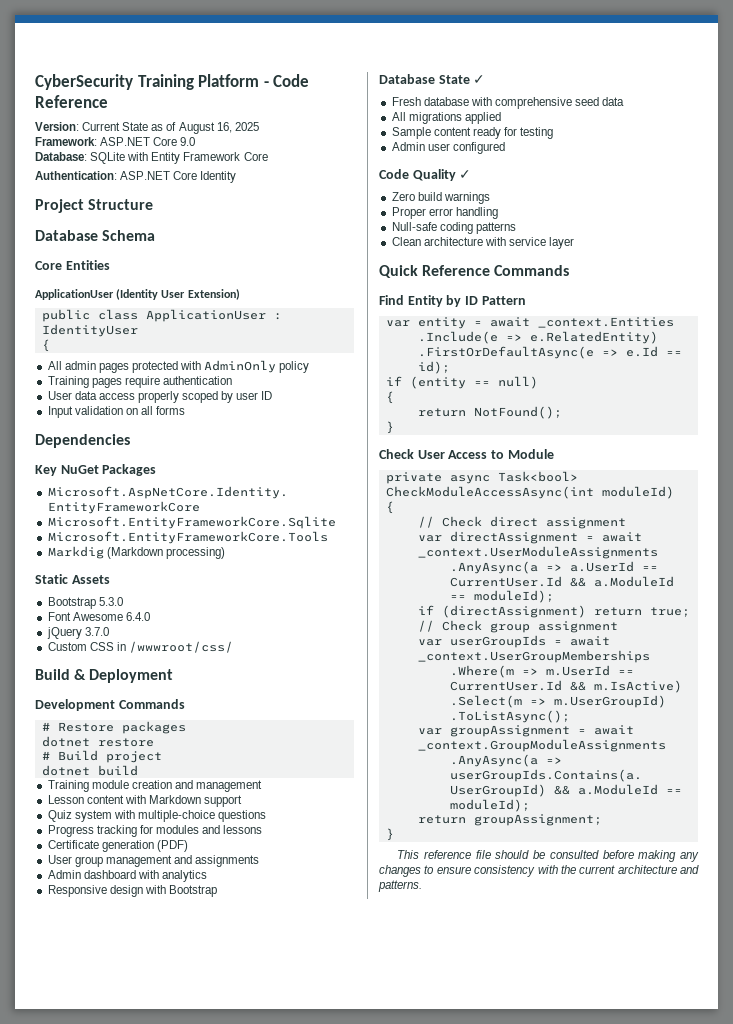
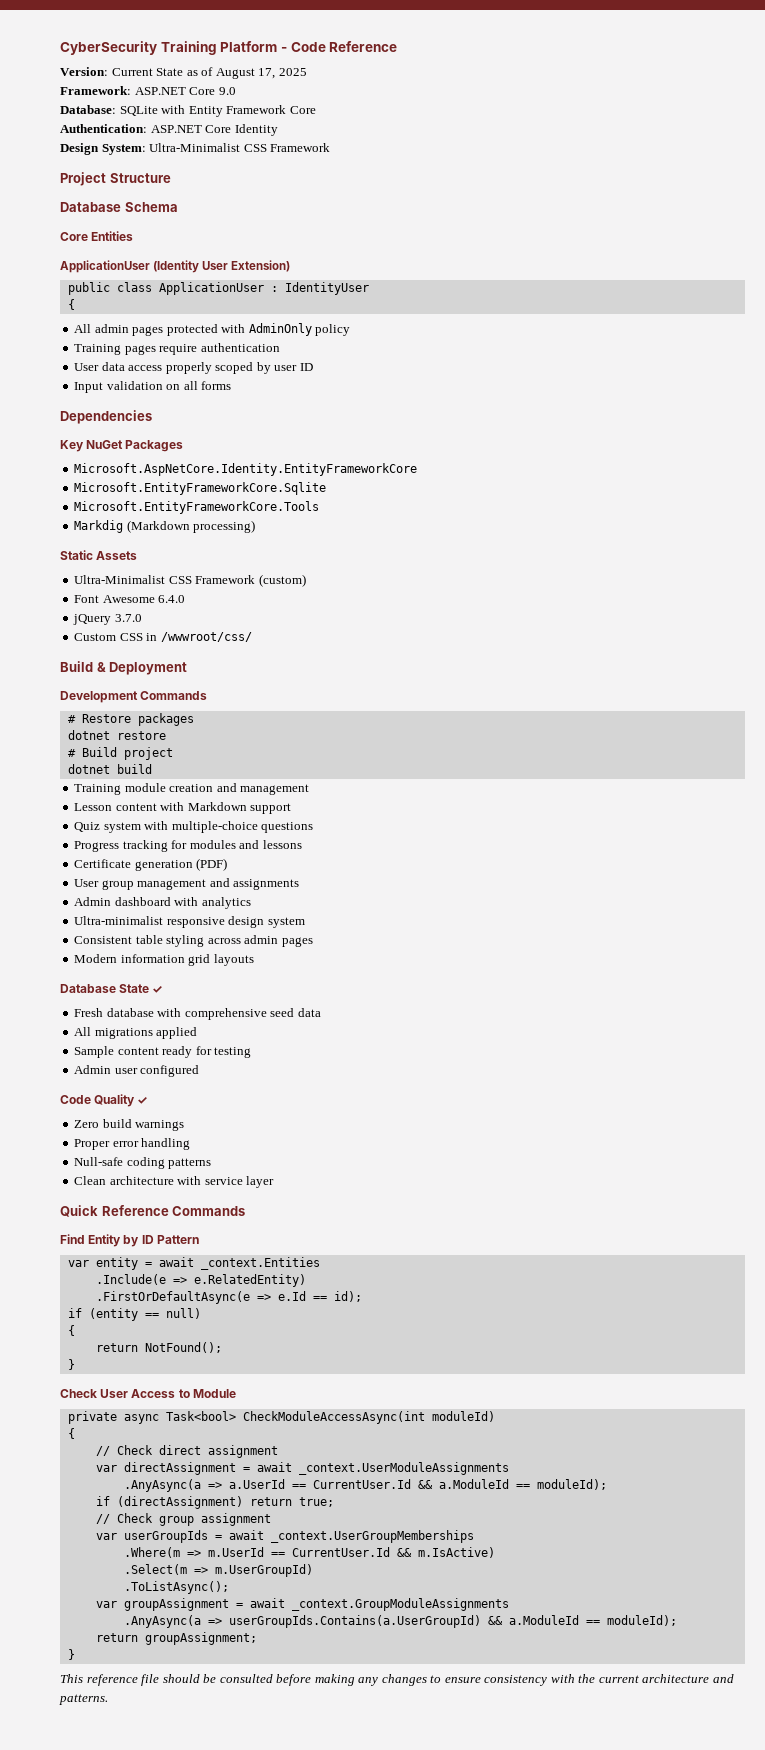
[216,122,232,133] 16, -> [258,68,276,79] 17,
(237, 177) none -> [60,143,331,155] // Design System: Ultra-Minimalist CSS Framework
[47,597,123,609] Bootstrap 5.3.0 -> [74,574,306,587] Ultra-Minimalist CSS Framework (custom)
[47,885,217,897] Responsive design with Bootstrap -> [74,916,305,928] [74,935,313,947] [74,954,254,966] Ultra-minimalist responsive design system // Consistent table styling across admin pages // Modern information grid layouts

